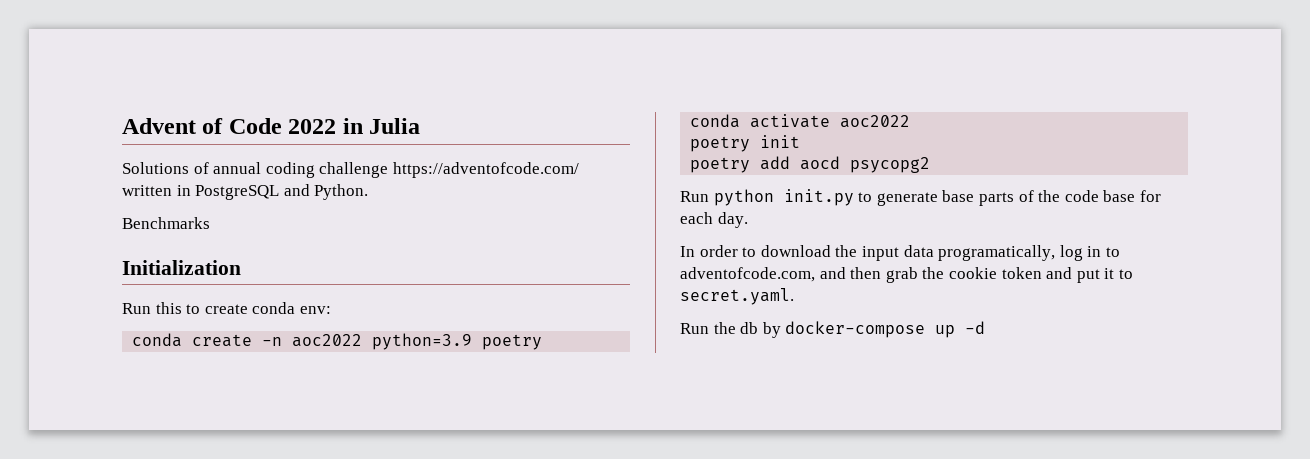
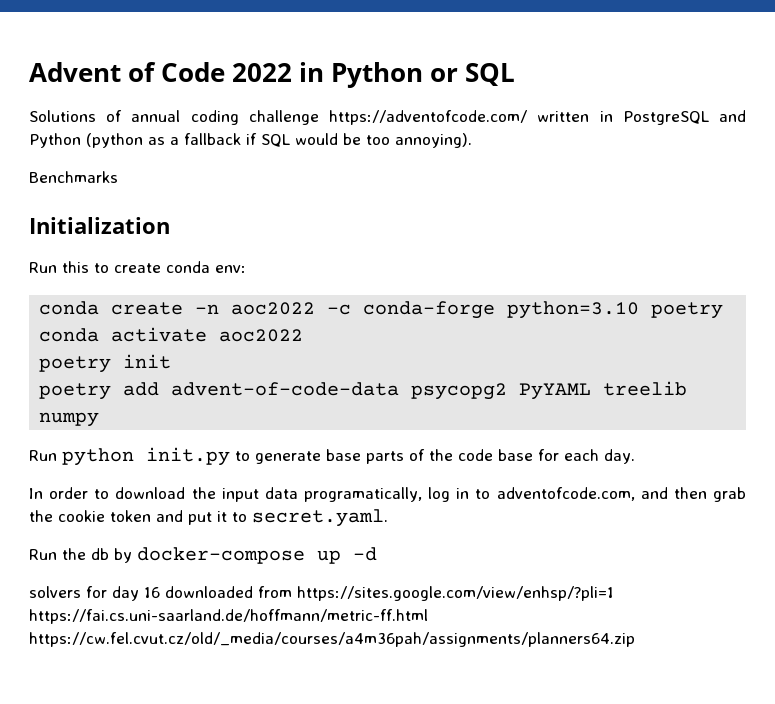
[369,118,421,134] Julia -> [331,62,515,88] Python or SQL
[314,184,369,200] Python. -> [29,133,472,148] Python (python as a fallback if SQL would be too annoying).
[372,333,473,350] python=3.9 -> [327,301,640,319] -c conda-forge python=3.10
[800,156,841,170] aocd -> [171,382,400,396] advent-of-code-data
(931, 165) none -> [519,381,688,400] [39,412,100,427] PyYAML treelib numpy
(986, 327) none -> [29,586,614,601] [29,609,428,624] [29,632,635,647] // solvers for day 16 downloaded from https://sites.google.com/view/enhsp/?pli=1 https://fai.cs.uni-saarland.de/hoffmann/metric-ff.html https://cw.fel.cvut.cz/old/_media/courses/a4m36pah/assignments/planners64.zip

